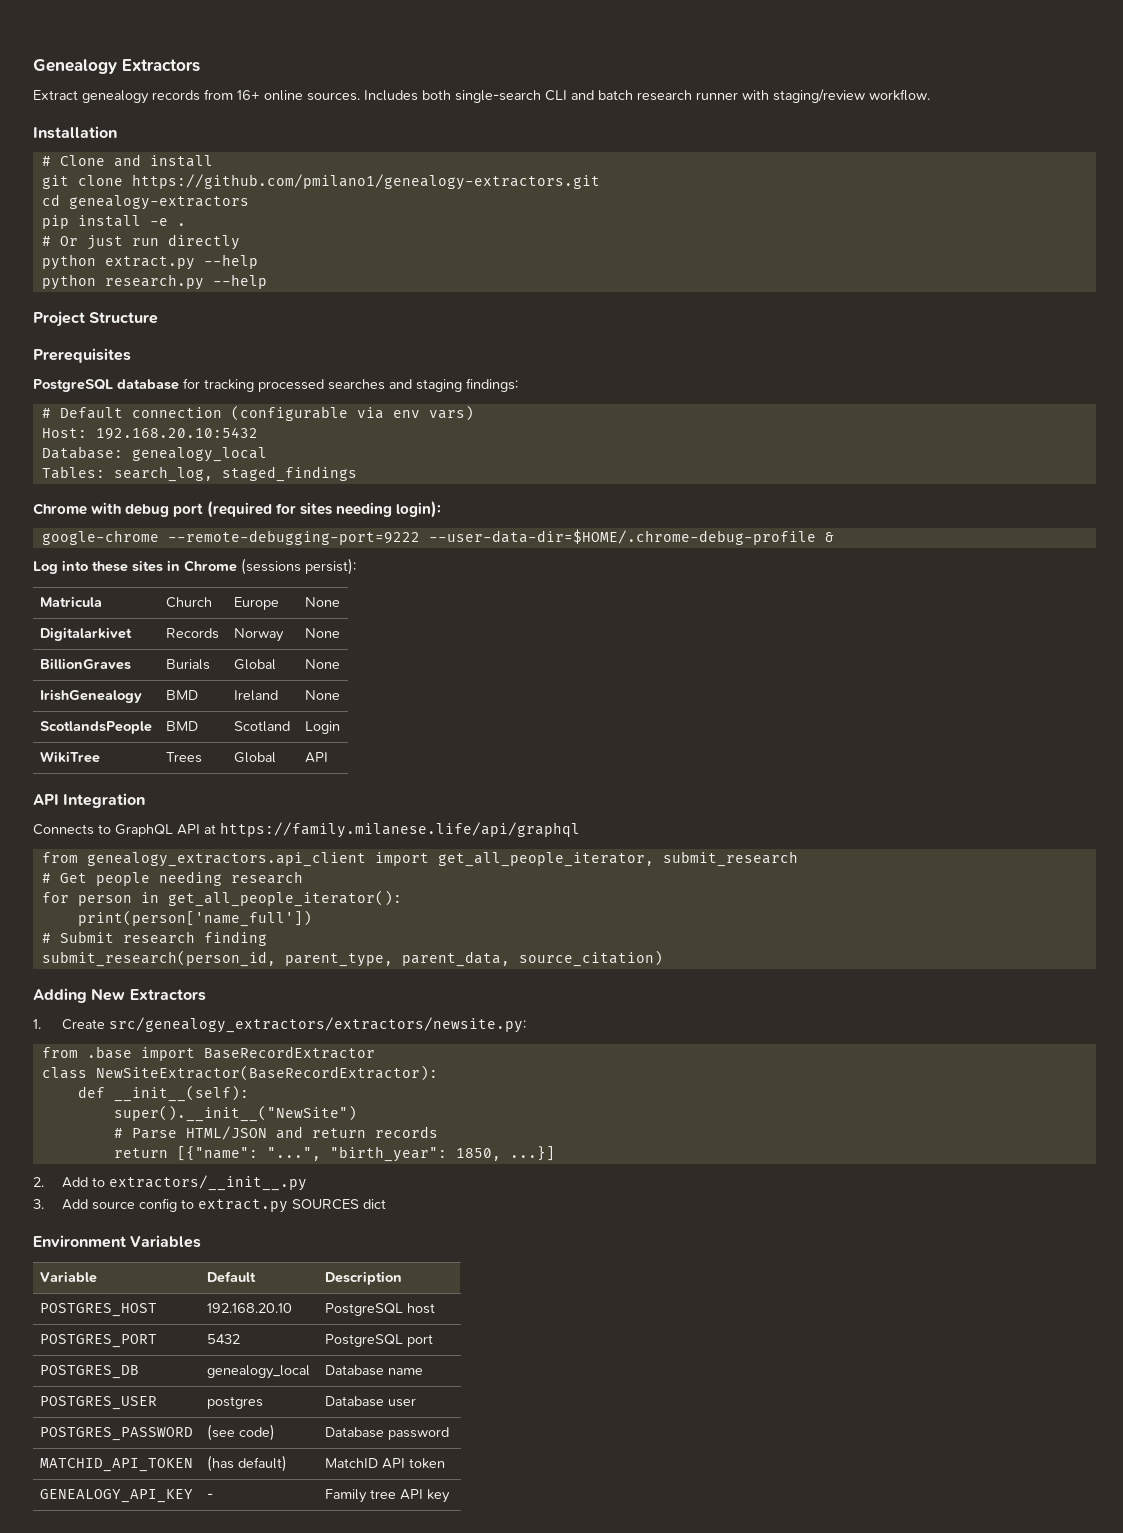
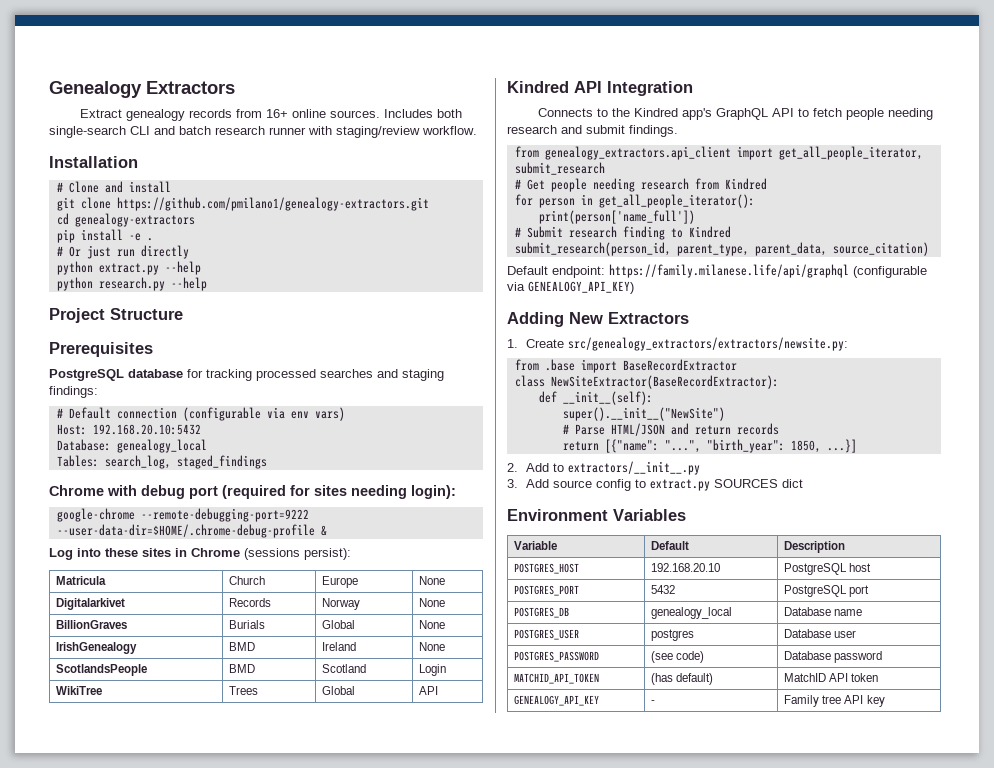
(328, 757) none -> [507,81,569,93] Kindred
[115,822,580,838] GraphQL API at https://family.milanese.life/api/graphql -> [611,108,933,120] [507,125,678,137] the Kindred app's GraphQL API to fetch people needing research and submit findings.
(303, 877) none -> [694,178,767,190] from Kindred
(267, 938) none -> [670,226,731,238] to Kindred
(663, 958) none -> [507,264,927,278] [507,281,634,294] // Default endpoint: https://family.milanese.life/api/graphql (configurable via GENEALOGY_API_KEY)

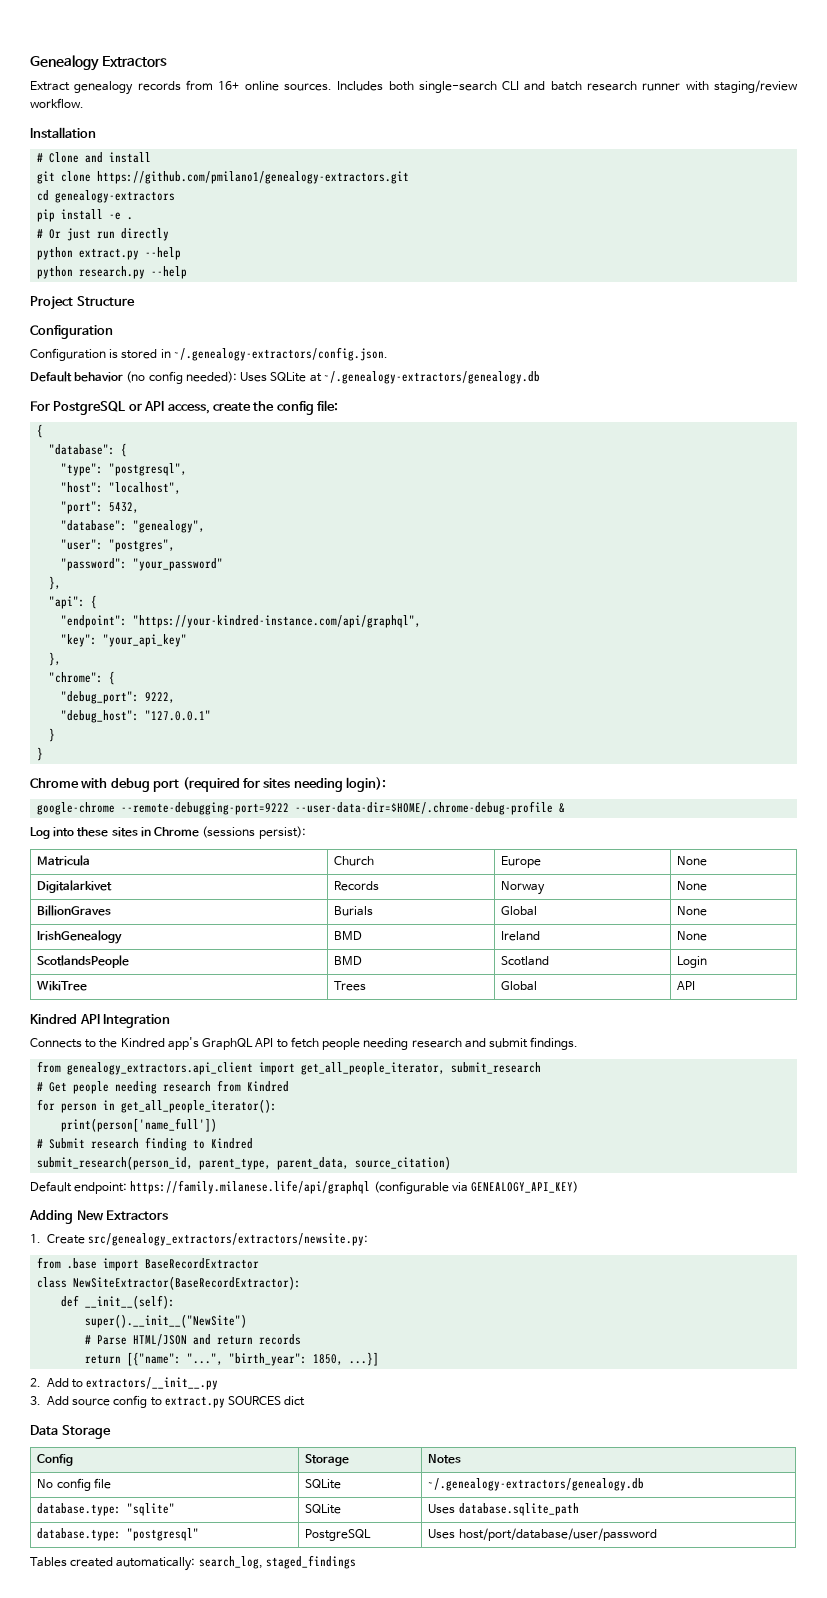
[49,342,153,357] [49,369,444,381] [49,386,98,398] [56,407,345,421] [56,424,201,435] [56,439,207,453] [56,455,267,469] Prerequisites // PostgreSQL database for tracking processed searches and staging findings: // # Default connection (configurable via env vars) // Host: 192.168.20.10:5432 // Database: genealogy_local // Tables: search_log, staged_findings -> [30,325,113,339] [30,347,388,361] [30,371,540,384] [30,400,338,415] [37,424,44,438] [49,443,128,457] [61,463,188,476] [61,482,182,494] [61,501,140,514] [61,520,206,533] [61,539,176,552] [61,558,224,571] [49,576,62,590] [49,595,98,609] [61,615,422,628] [61,634,188,647] [49,652,62,666] [49,671,116,685] [61,691,176,704] [61,710,212,723] [49,728,56,742] [37,747,44,761] Configuration // Configuration is stored in ~/.genealogy-extractors/config.json. // Default behavior (no config needed): Uses SQLite at ~/.genealogy-extractors/genealogy.db // For PostgreSQL or API access, create the config file: // { // "database": { // "type": "postgresql", // "host": "localhost", // "port": 5432, // "database": "genealogy", // "user": "postgres", // "password": "your_password" // }, // "api": { // "endpoint": "https://your-kindred-instance.com/api/graphql", // "key": "your_api_key" // }, // "chrome": { // "debug_port": 9222, // "debug_host": "127.0.0.1" // } // }
[507,509,686,521] [514,541,558,550] [651,541,690,550] [784,541,846,553] [514,563,580,574] [651,563,721,572] [784,563,872,575] [514,585,580,596] [651,585,676,594] [784,585,870,597] [514,607,570,618] [651,607,733,619] [784,607,863,616] [514,629,580,640] [651,629,695,641] [784,629,857,638] [514,651,600,662] [651,651,705,663] [784,651,883,663] [514,673,600,684] [651,673,714,685] [784,673,879,682] [514,695,600,706] [651,700,656,704] [784,695,885,707] Environment Variables // Variable | Default | Description // POSTGRES_HOST | 192.168.20.10 | PostgreSQL host // POSTGRES_PORT | 5432 | PostgreSQL port // POSTGRES_DB | genealogy_local | Database name // POSTGRES_USER | postgres | Database user // POSTGRES_PASSWORD | (see code) | Database password // MATCHID_API_TOKEN | (has default) | MatchID API token // GENEALOGY_API_KEY | - | Family tree API key -> [30,1425,111,1439] [37,1454,74,1466] [305,1454,350,1466] [428,1454,462,1464] [37,1478,111,1491] [305,1479,342,1489] [428,1478,645,1491] [37,1503,176,1516] [305,1504,342,1514] [428,1503,579,1516] [37,1528,200,1541] [305,1529,372,1541] [428,1528,657,1541] [30,1555,356,1571] Data Storage // Config | Storage | Notes // No config file | SQLite | ~/.genealogy-extractors/genealogy.db // database.type: "sqlite" | SQLite | Uses database.sqlite_path // database.type: "postgresql" | PostgreSQL | Uses host/port/database/user/password // Tables created automatically: search_log, staged_findings

